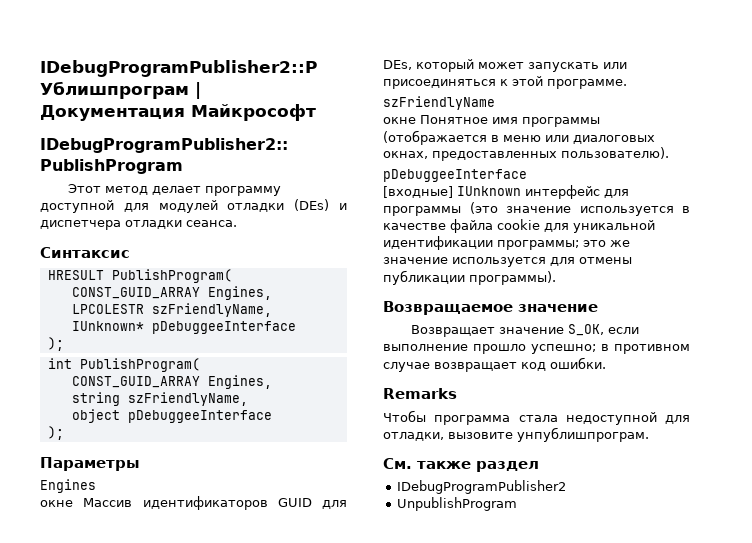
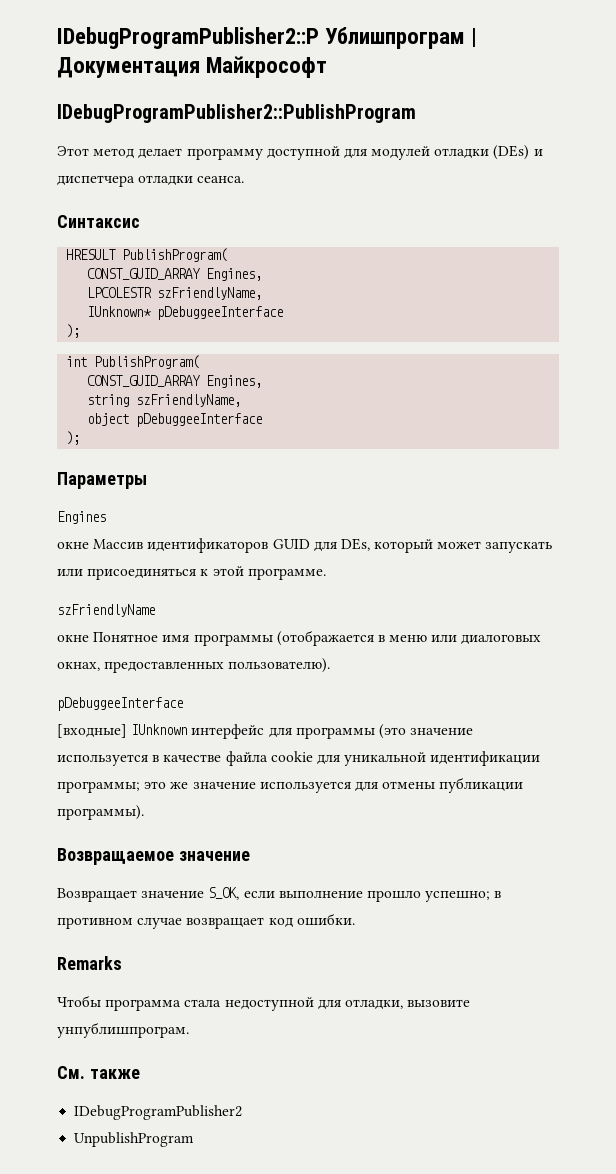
[476,461,539,472] раздел -> (140, 1074) none

